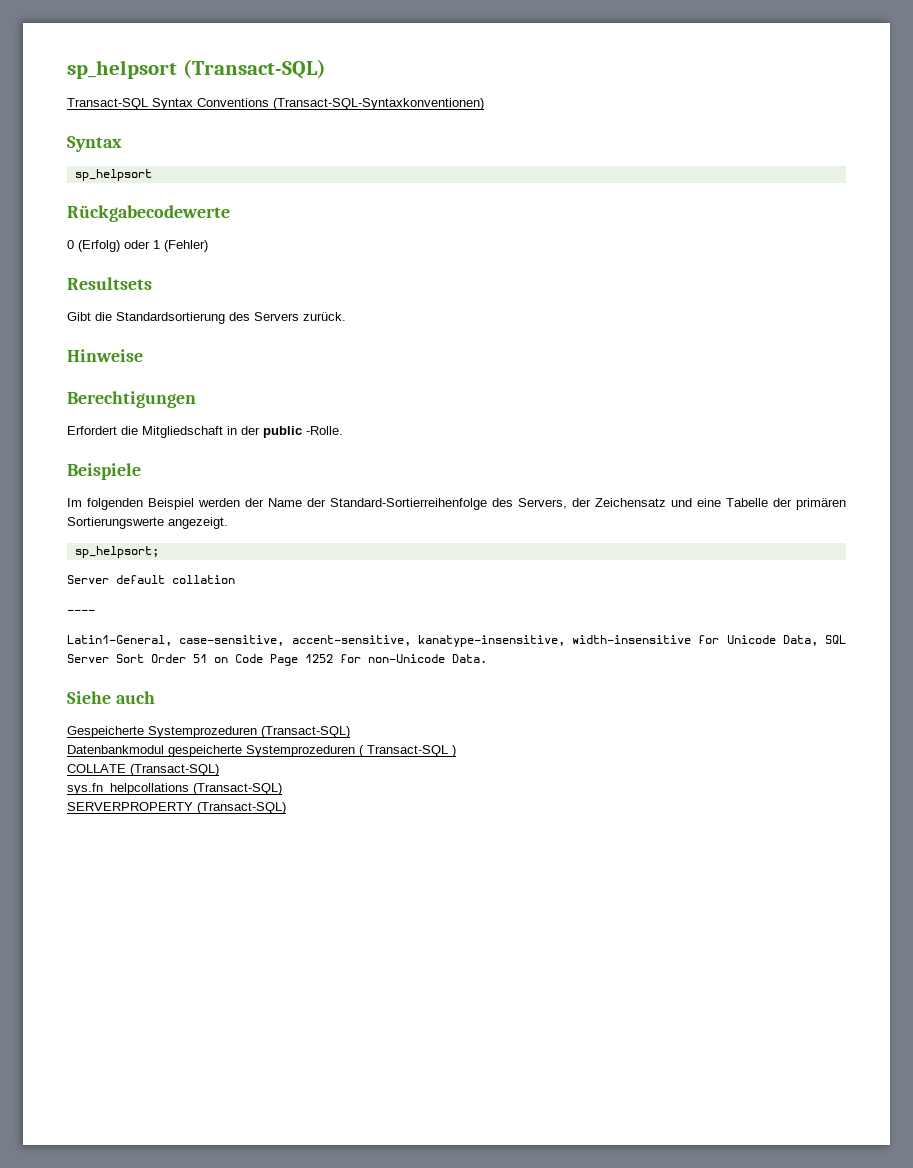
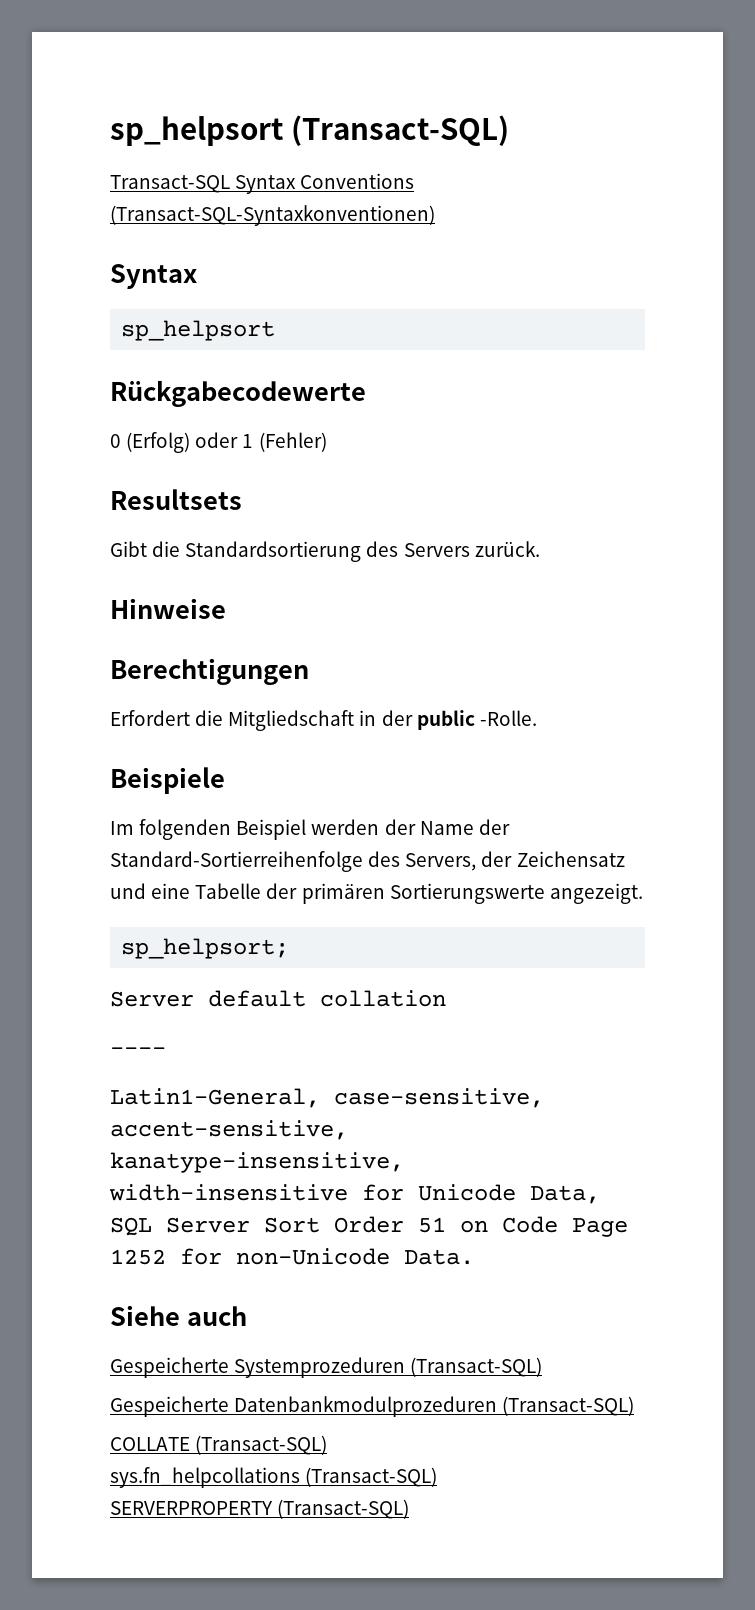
[67,745,456,757] Datenbankmodul gespeicherte Systemprozeduren ( Transact-SQL ) -> [110,1396,635,1417] Gespeicherte Datenbankmodulprozeduren (Transact-SQL)

